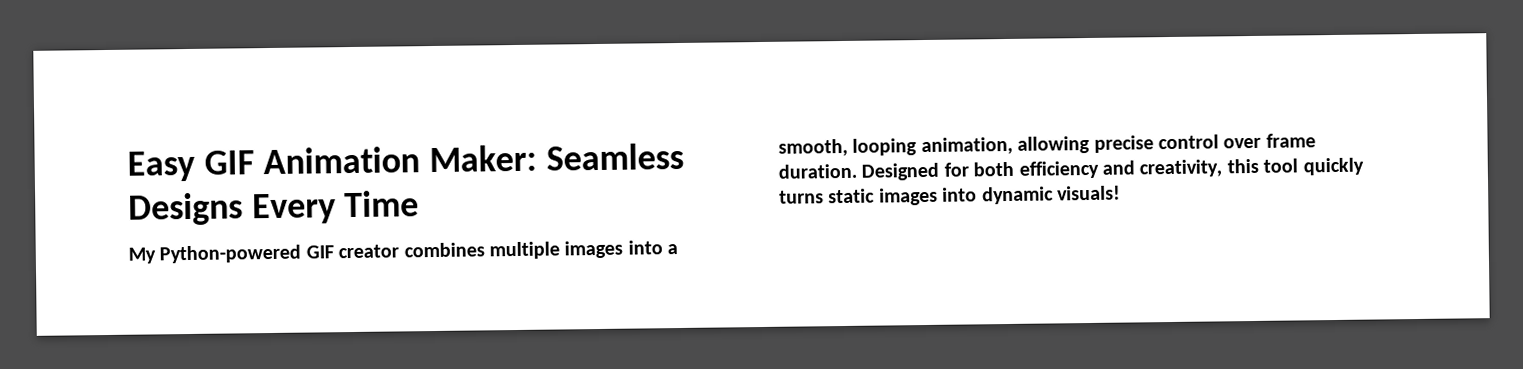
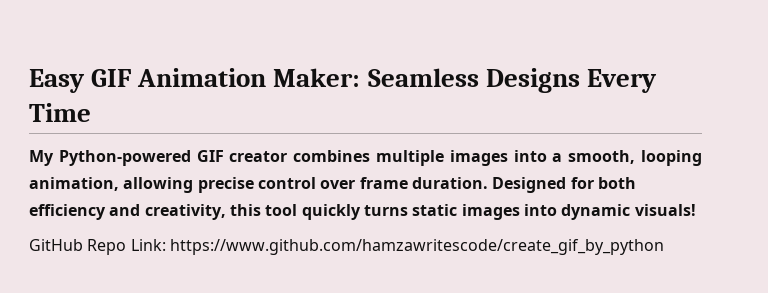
(1121, 193) none -> [29,239,664,255] // GitHub Repo Link: https://www.github.com/hamzawritescode/create_gif_by_python

